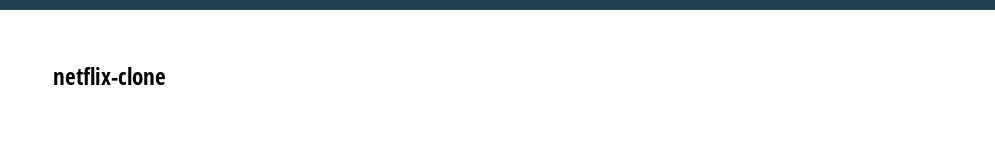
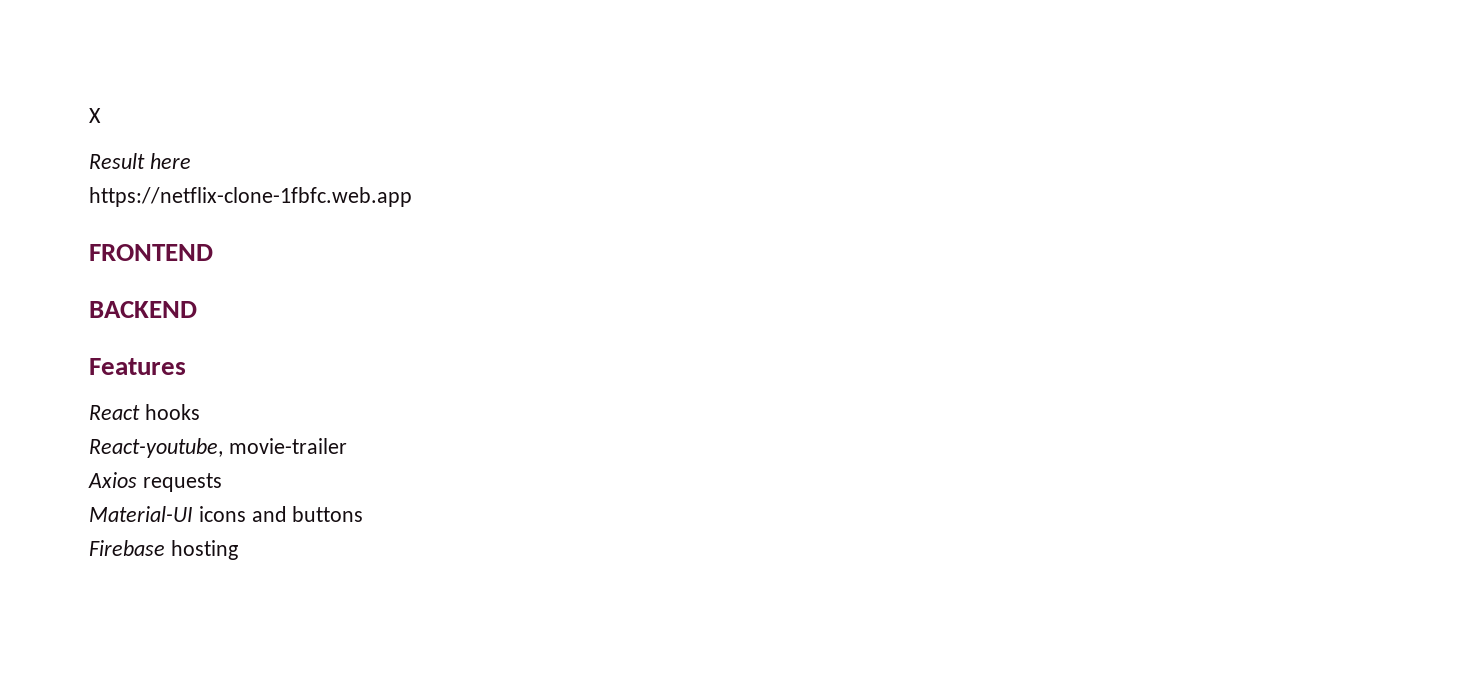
[53,67,166,85] netflix-clone -> [89,108,101,123] [89,153,191,169] [89,187,412,207] [89,244,213,261] [89,301,197,318] [89,358,186,375] [89,404,200,420] [89,438,347,458] [88,472,222,492] [89,506,364,522] [89,540,238,560] X // Result here // https://netflix-clone-1fbfc.web.app // FRONTEND // BACKEND // Features // React hooks // React-youtube, movie-trailer // Axios requests // Material-UI icons and buttons // Firebase hosting

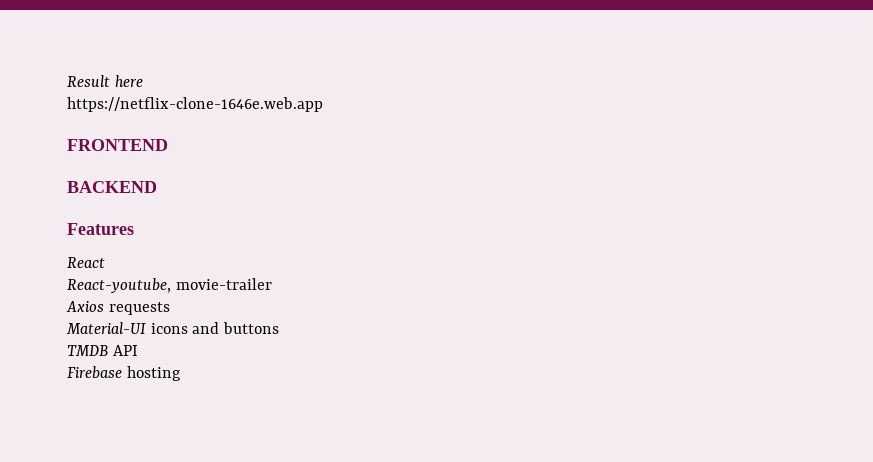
[89,108,101,123] X // -> (67, 81) none
[89,187,412,207] https://netflix-clone-1fbfc.web.app -> [67,97,323,112] https://netflix-clone-1646e.web.app
[144,404,200,420] hooks -> (105, 262) none
(364, 514) none -> [67,345,138,356] // TMDB API

